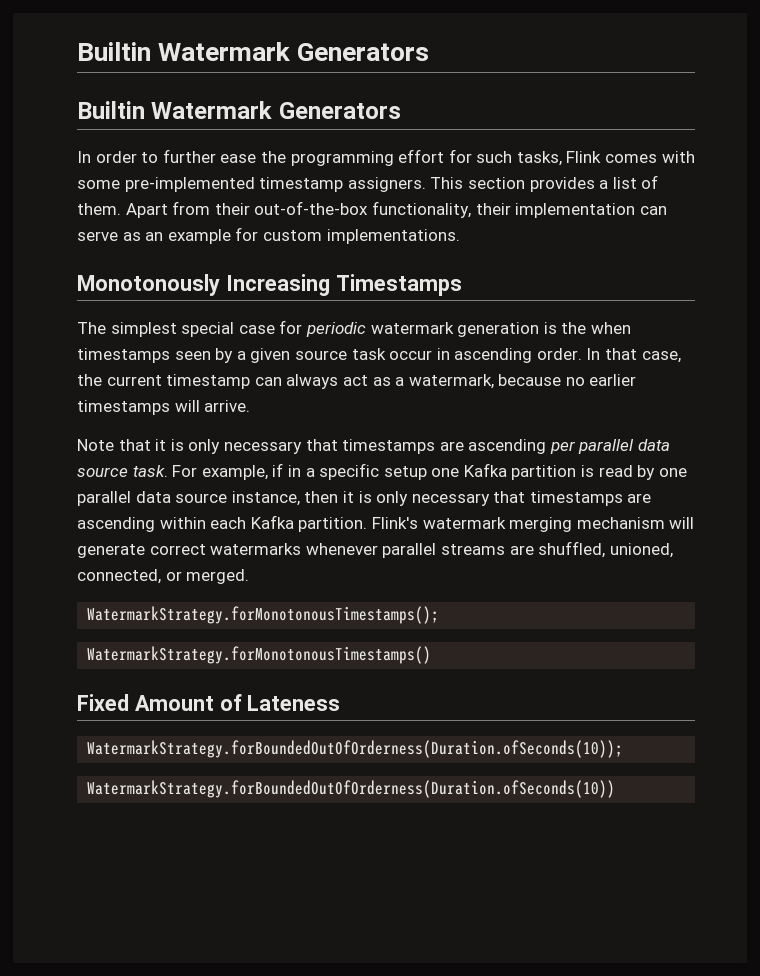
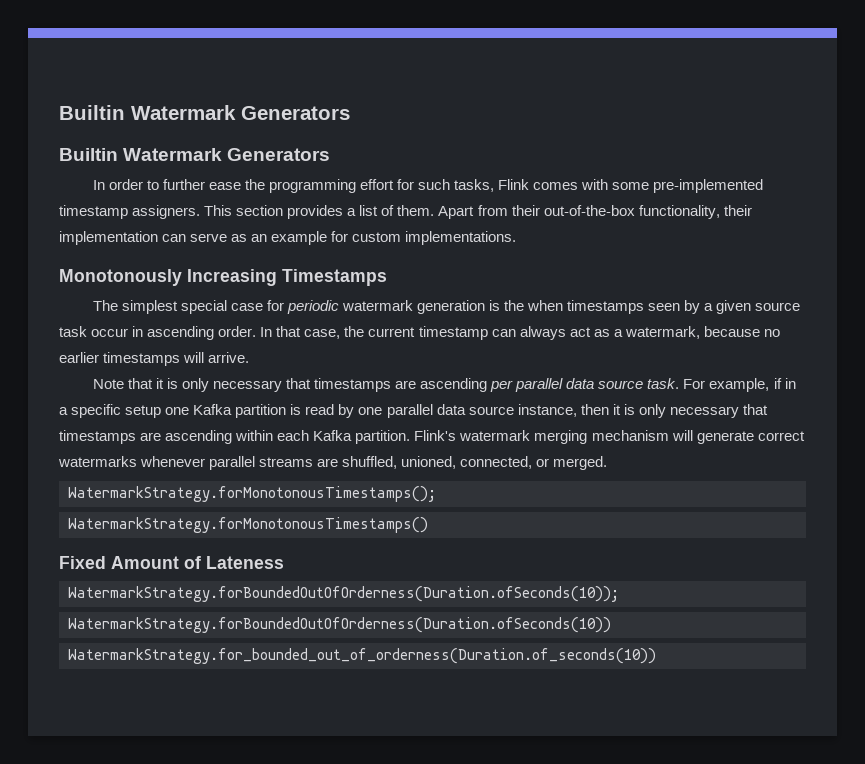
(616, 789) none -> [68,648,656,664] // WatermarkStrategy.for_bounded_out_of_orderness(Duration.of_seconds(10))

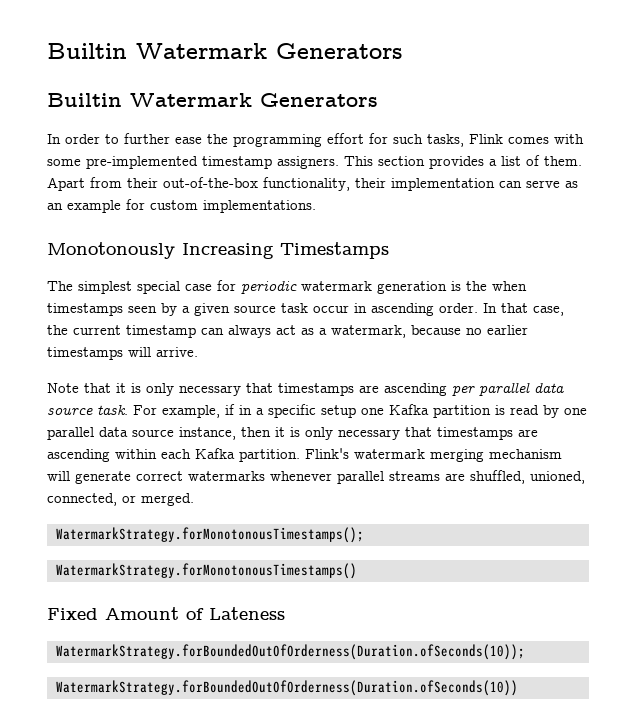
[68,648,656,664] // WatermarkStrategy.for_bounded_out_of_orderness(Duration.of_seconds(10)) -> (518, 688) none

